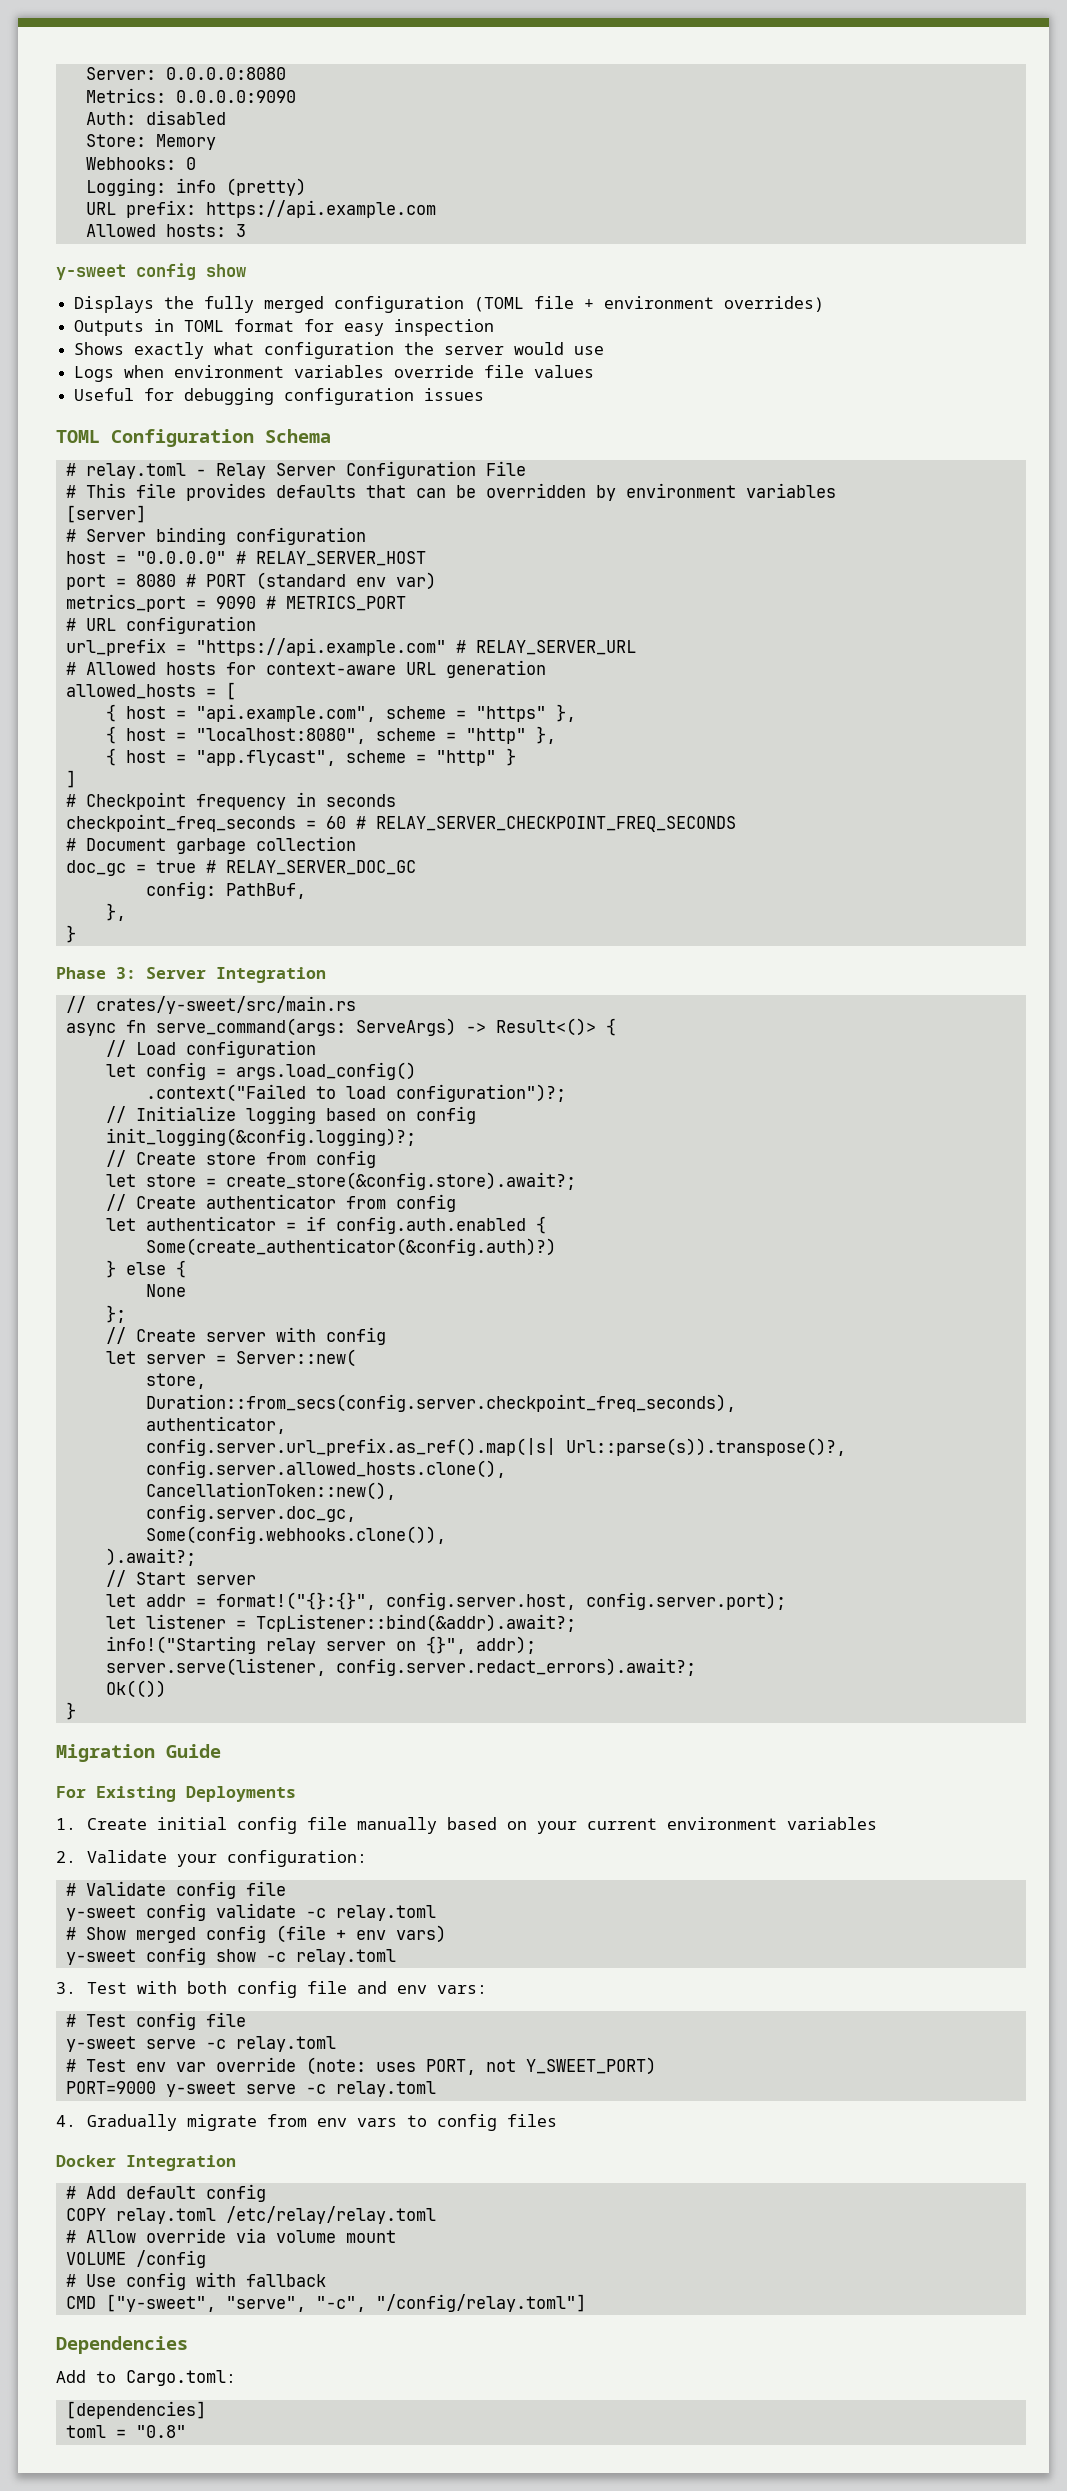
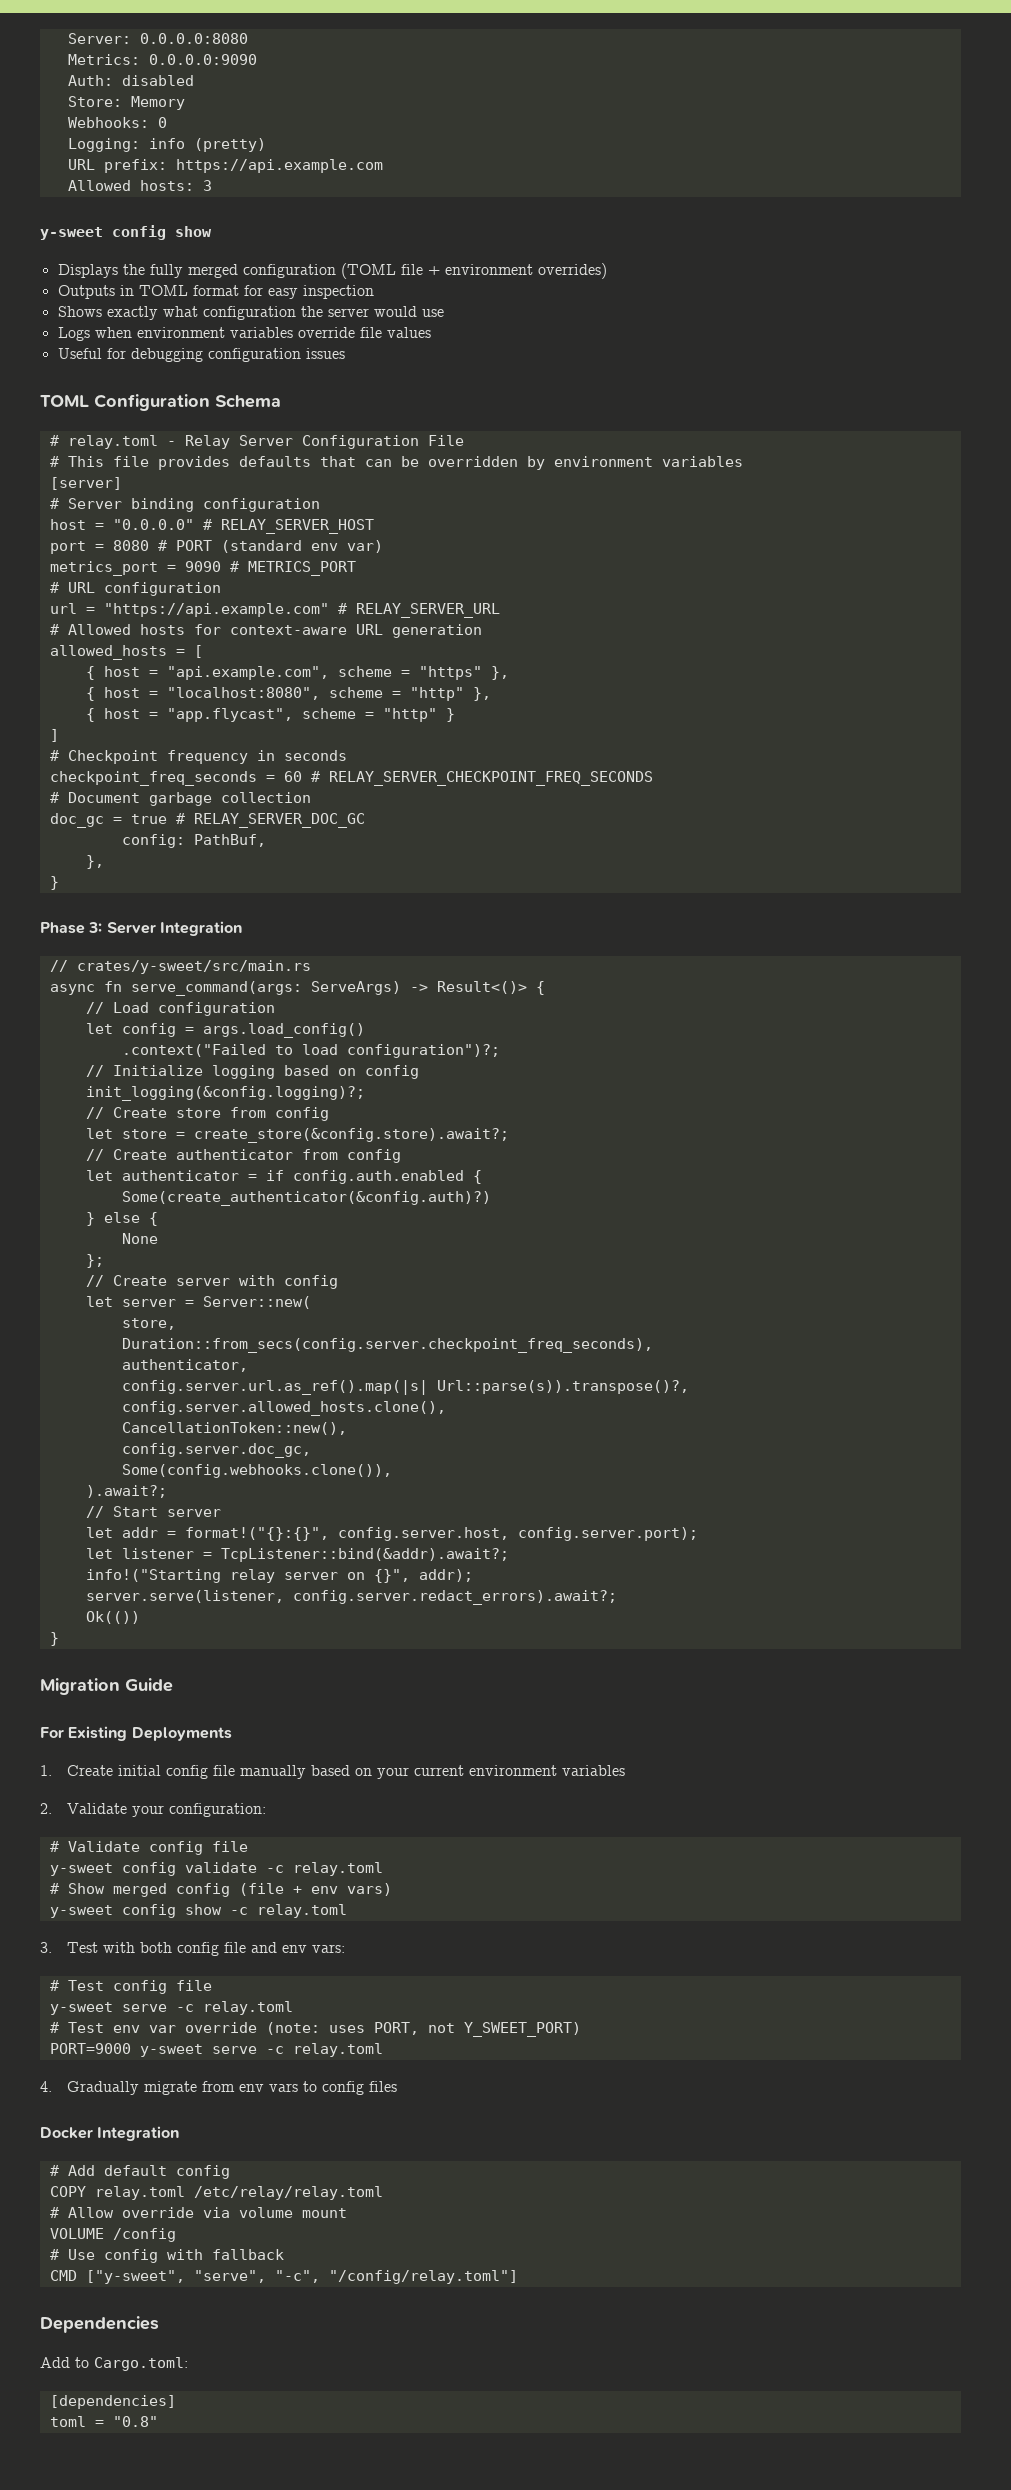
[65,638,166,656] url_prefix -> [49,603,77,614] url
[145,1438,556,1456] config.server.url_prefix.as_ref().map(|s| -> [121,1380,428,1395] config.server.url.as_ref().map(|s|

